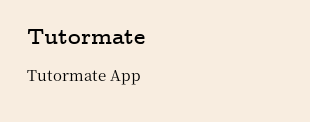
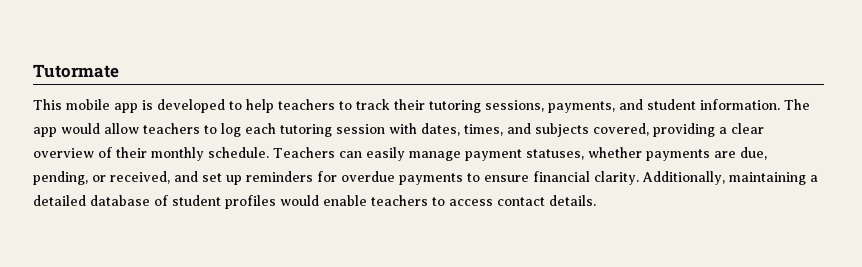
[27,70,142,85] Tutormate App -> [33,99,810,113] [33,123,764,137] [33,147,767,161] [33,171,818,185] [33,195,596,209] This mobile app is developed to help teachers to track their tutoring sessions, payments, and student information. The app would allow teachers to log each tutoring session with dates, times, and subjects covered, providing a clear overview of their monthly schedule. Teachers can easily manage payment statuses, whether payments are due, pending, or received, and set up reminders for overdue payments to ensure financial clarity. Additionally, maintaining a detailed database of student profiles would enable teachers to access contact details.

